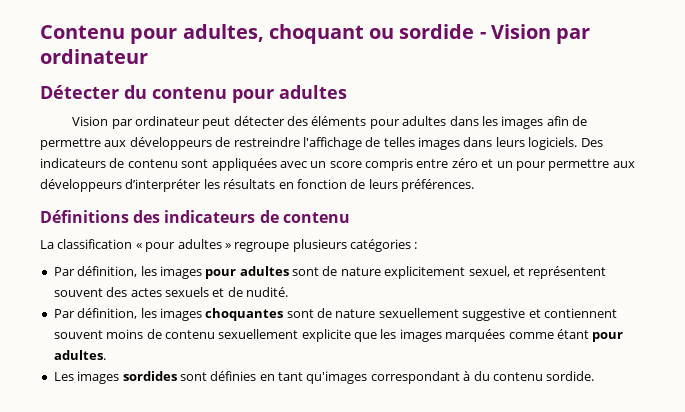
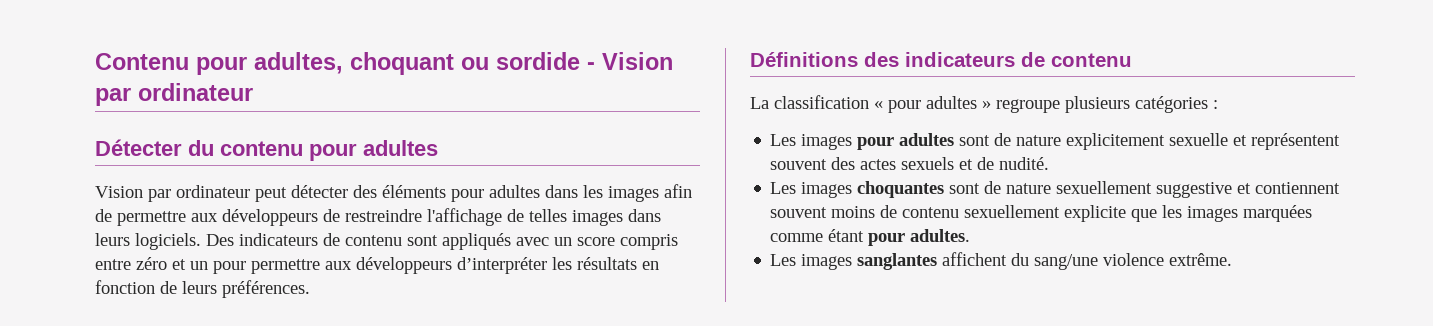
[211,158,277,171] appliquées -> [442,233,511,250] appliqués
[53,266,157,277] Par définition, les -> [770,134,797,146] Les
[468,266,510,277] sexuel, -> [1169,133,1229,146] sexuelle
[53,308,157,319] Par définition, les -> [770,182,797,194] Les
[122,371,595,384] sordides sont définies en tant qu'images correspondant à du contenu sordide. -> [857,252,1233,270] sanglantes affichent du sang/une violence extrême.

